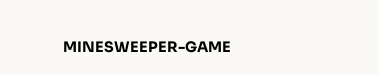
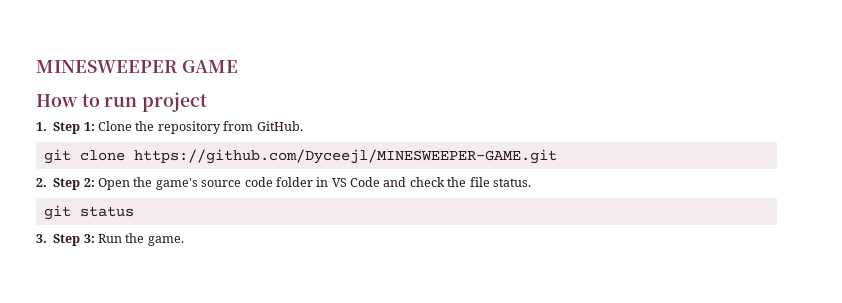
[63,41,231,53] MINESWEEPER-GAME -> [36,60,238,73] [36,92,208,112] [36,121,303,134] [43,149,557,164] [36,177,531,190] [43,205,134,220] [36,233,184,246] MINESWEEPER GAME // How to run project // 1. Step 1: Clone the repository from GitHub. // git clone https://github.com/Dyceejl/MINESWEEPER-GAME.git // 2. Step 2: Open the game's source code folder in VS Code and check the file status. // git status // 3. Step 3: Run the game.

